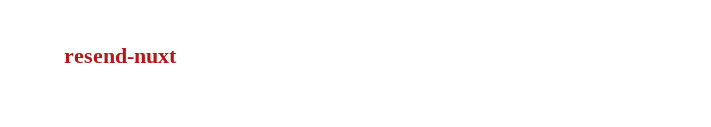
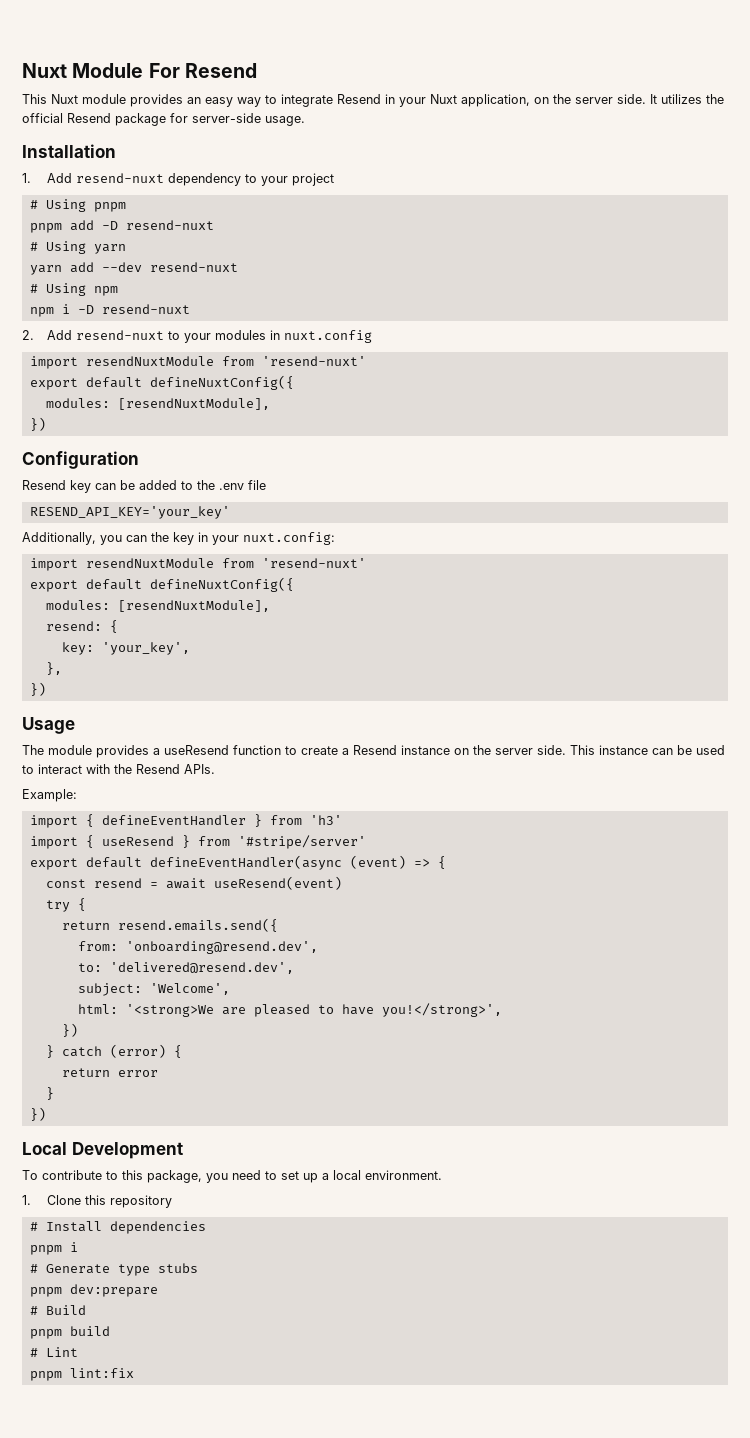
[64,48,177,63] resend-nuxt -> [22,63,257,78] [22,94,724,107] [22,113,305,126] [22,144,116,158] [22,173,334,186] [29,199,126,212] [29,220,214,233] [29,241,126,254] [29,262,238,275] [29,283,118,296] [29,304,190,317] [22,330,372,343] [29,356,366,369] [29,375,294,390] [45,398,270,410] [29,417,46,431] [22,451,139,469] [22,480,266,493] [29,506,230,519] [22,532,335,545] [29,558,366,571] [29,577,294,592] [45,600,270,612] [45,620,118,633] [61,642,190,655] [45,662,62,675] [29,682,46,696] [22,717,75,734] [22,745,725,758] [22,764,215,774] [22,789,77,802] [29,814,342,828] [29,835,366,849] [29,855,446,870] [45,876,342,890] [45,898,86,912] [61,918,278,932] [77,941,318,954] [77,962,294,974] [77,983,230,996] [77,1003,502,1017] [61,1023,78,1037] [45,1044,182,1058] [61,1068,158,1077] [45,1087,54,1100] [29,1107,46,1121] [22,1142,183,1159] [22,1170,442,1183] [22,1195,172,1208] [29,1221,206,1234] [29,1242,78,1255] [29,1263,198,1276] [29,1284,158,1297] [29,1305,86,1315] [29,1326,110,1339] [29,1347,78,1357] [29,1368,134,1381] Nuxt Module For Resend // This Nuxt module provides an easy way to integrate Resend in your Nuxt application, on the server side. It utilizes the official Resend package for server-side usage. // Installation // 1. Add resend-nuxt dependency to your project // # Using pnpm // pnpm add -D resend-nuxt // # Using yarn // yarn add --dev resend-nuxt // # Using npm // npm i -D resend-nuxt // 2. Add resend-nuxt to your modules in nuxt.config // import resendNuxtModule from 'resend-nuxt' // export default defineNuxtConfig({ // modules: [resendNuxtModule], // }) // Configuration // Resend key can be added to the .env file // RESEND_API_KEY='your_key' // Additionally, you can the key in your nuxt.config: // import resendNuxtModule from 'resend-nuxt' // export default defineNuxtConfig({ // modules: [resendNuxtModule], // resend: { // key: 'your_key', // }, // }) // Usage // The module provides a useResend function to create a Resend instance on the server side. This instance can be used to interact with the Resend APIs. // Example: // import { defineEventHandler } from 'h3' // import { useResend } from '#stripe/server' // export default defineEventHandler(async (event) => { // const resend = await useResend(event) // try { // return resend.emails.send({ // from: 'onboarding@resend.dev', // to: 'delivered@resend.dev', // subject: 'Welcome', // html: '<strong>We are pleased to have you!</strong>', // }) // } catch (error) { // return error // } // }) // Local Development // To contribute to this package, you need to set up a local environment. // 1. Clone this repository // # Install dependencies // pnpm i // # Generate type stubs // pnpm dev:prepare // # Build // pnpm build // # Lint // pnpm lint:fix

